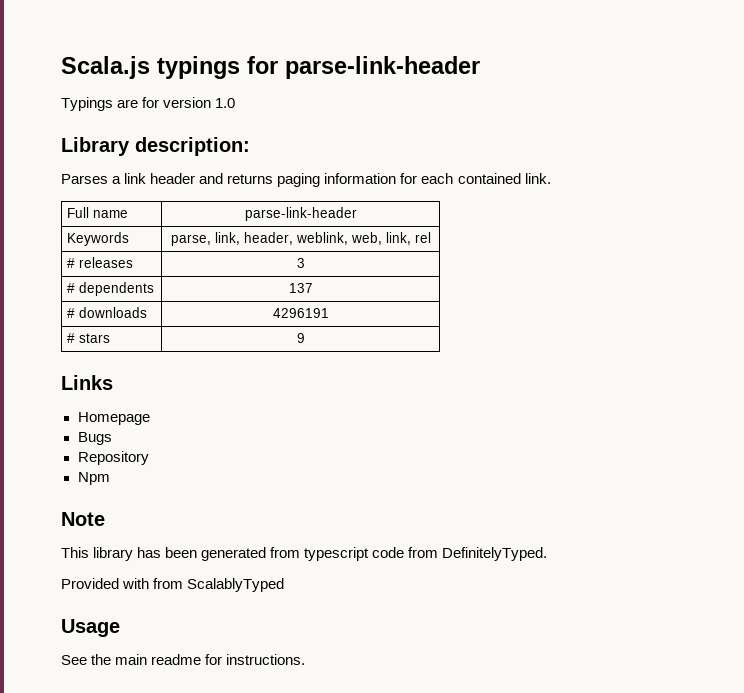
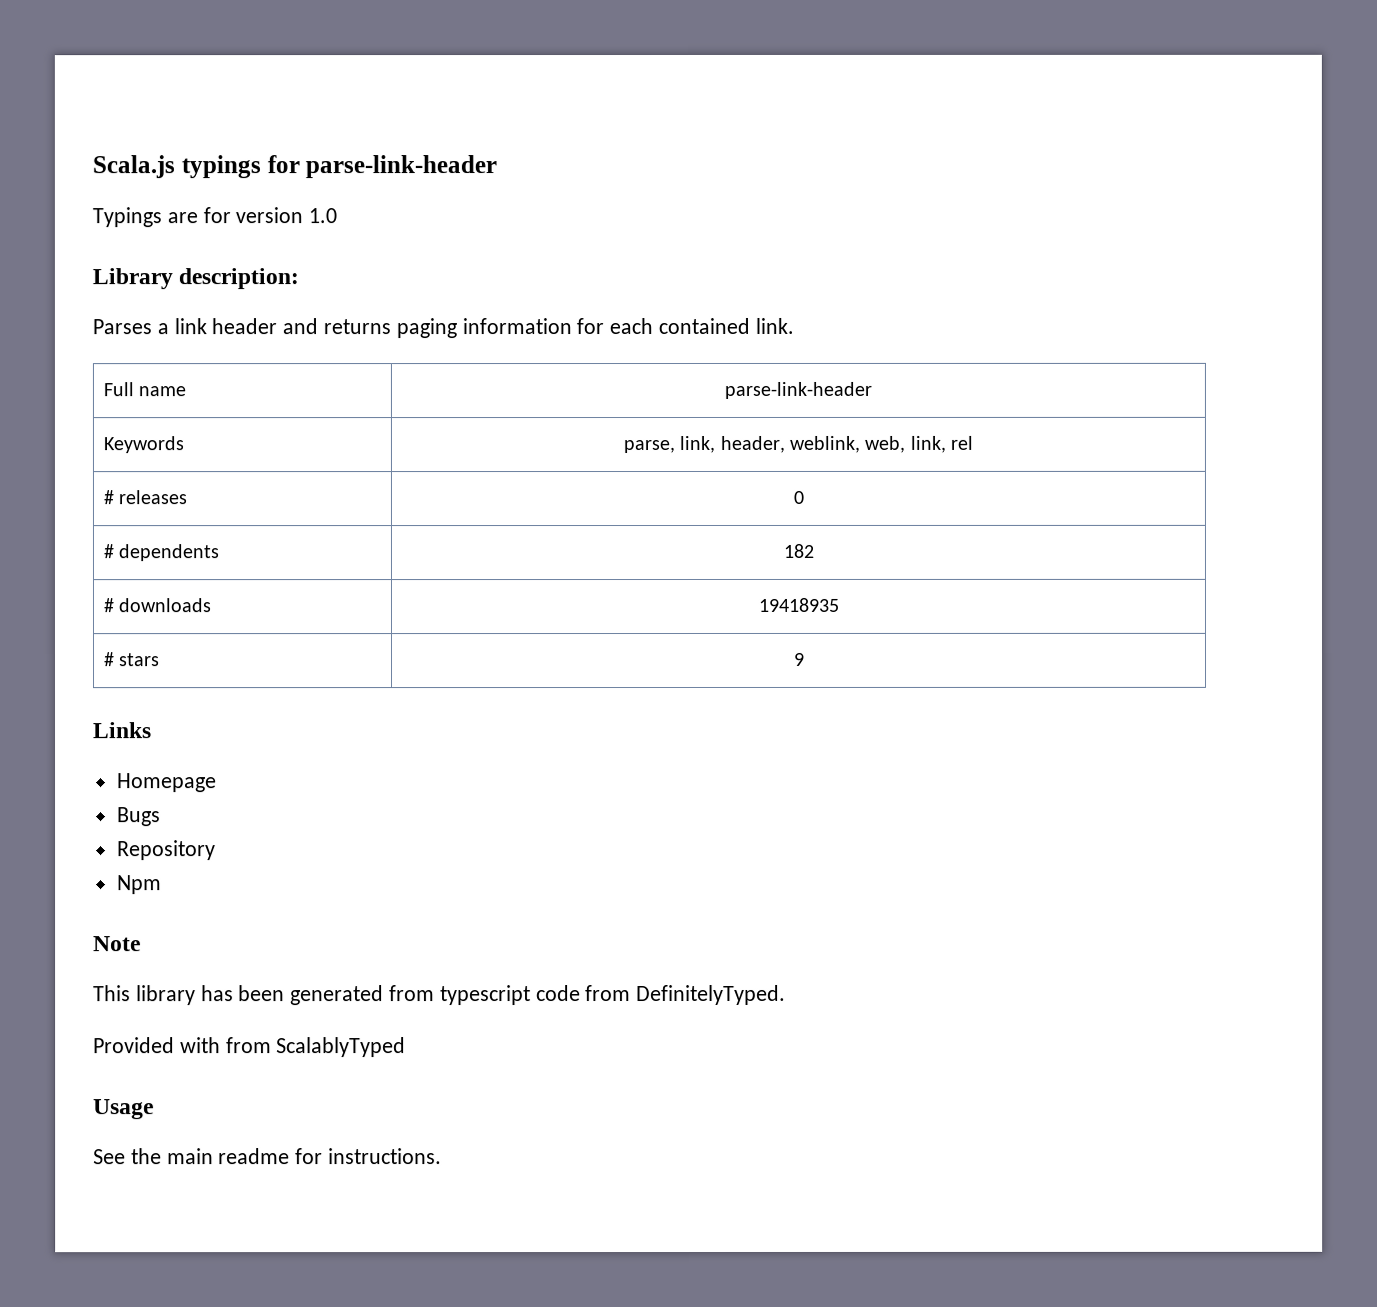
[296,258,305,268] 3 -> [792,490,804,504] 0
[288,283,313,293] 137 -> [782,543,814,558] 182
[272,308,329,318] 4296191 -> [757,597,839,612] 19418935

